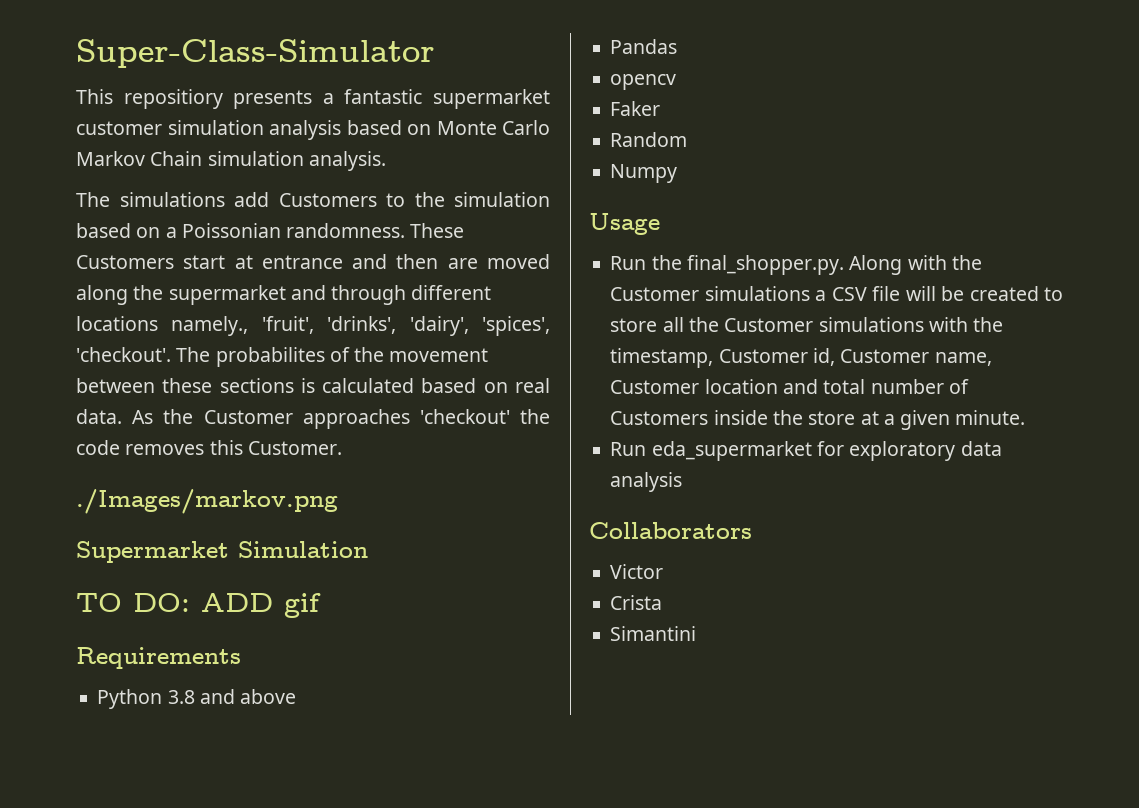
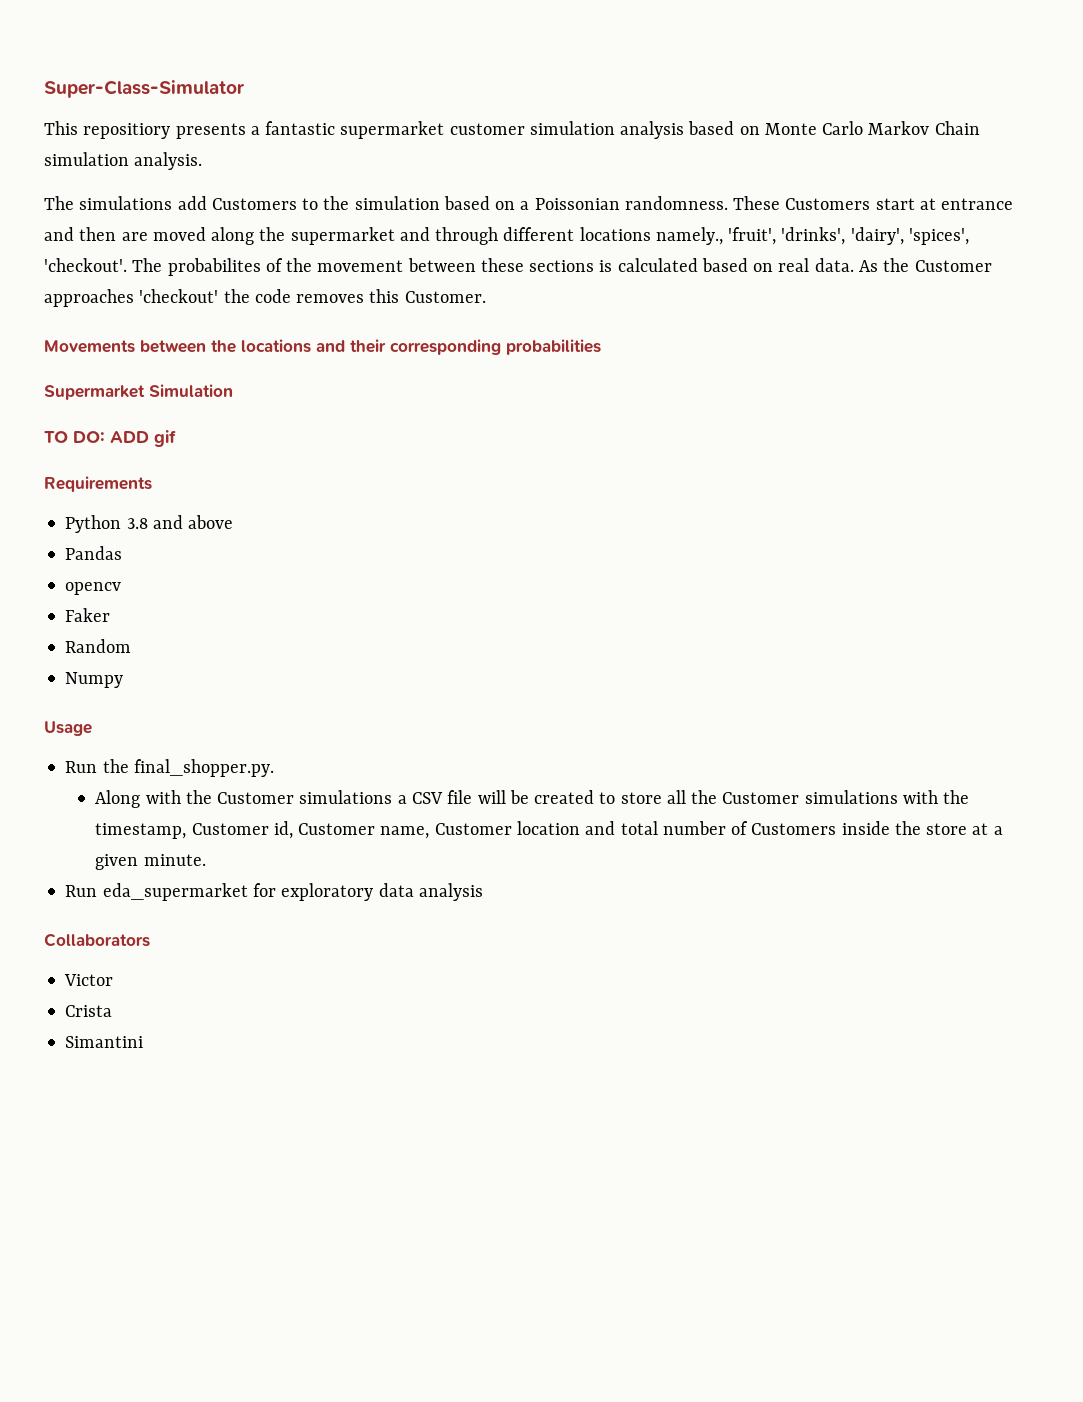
[76,489,338,514] ./Images/markov.png -> [44,339,601,355] Movements between the locations and their corresponding probabilities
(844, 265) none -> (274, 768) //

